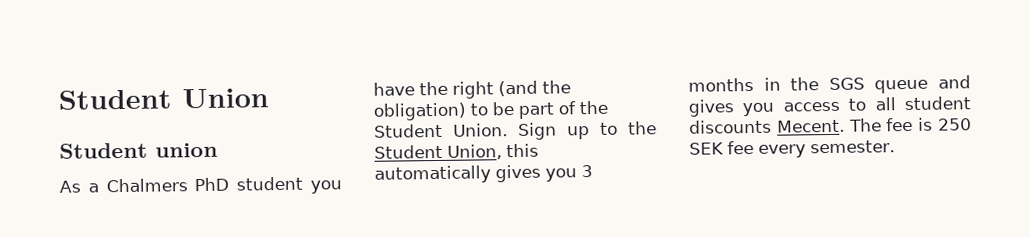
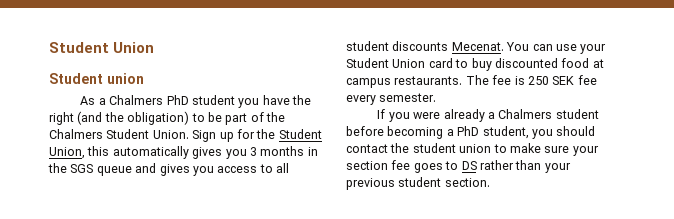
(608, 107) none -> [49,129,103,139] Chalmers
[600,122,618,135] to -> [236,129,255,139] for
[776,119,845,133] Mecent. -> [451,42,607,54] [346,58,604,71] [346,76,463,88] Mecenat. You can use your Student Union card to buy discounted food at campus restaurants.
(895, 147) none -> [377,109,599,122] [346,126,596,139] [346,143,599,156] [346,160,571,173] [346,177,490,190] // If you were already a Chalmers student before becoming a PhD student, you should contact the student union to make sure your section fee goes to DS rather than your previous student section.

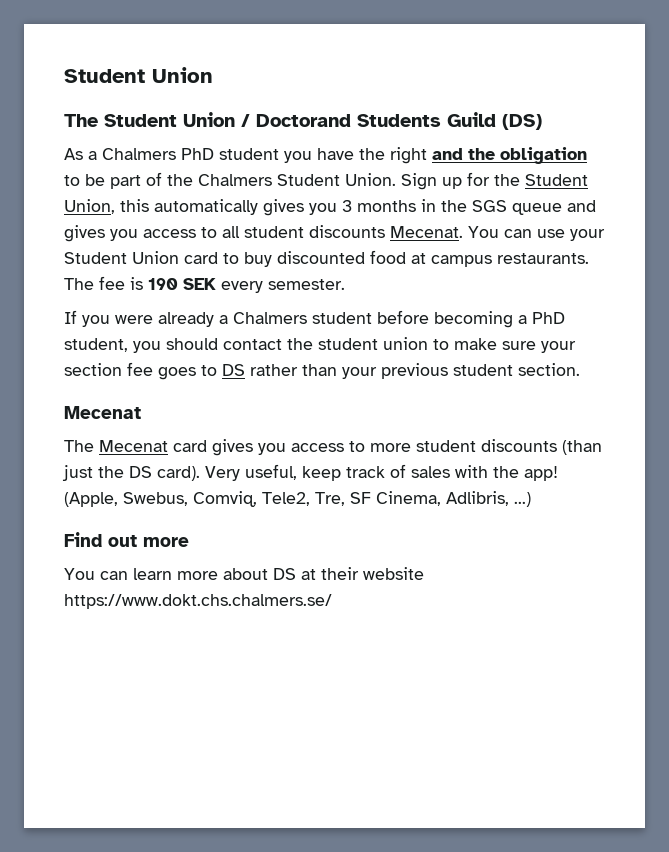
[49,73,144,84] Student union -> [64,112,542,130] The Student Union / Doctorand Students Guild (DS)
[77,111,190,125] (and the obligation) -> [432,147,587,164] and the obligation
[527,75,597,85] 250 SEK fee -> [148,278,216,290] 190 SEK
(490, 182) none -> [64,406,141,419] [64,439,602,456] [62,464,558,481] [64,491,531,507] [64,532,189,547] [64,567,424,580] [64,594,332,609] // Mecenat // The Mecenat card gives you access to more student discounts (than just the DS card). Very useful, keep track of sales with the app! (Apple, Swebus, Comviq, Tele2, Tre, SF Cinema, Adlibris, ...) // Find out more // You can learn more about DS at their website https://www.dokt.chs.chalmers.se/

